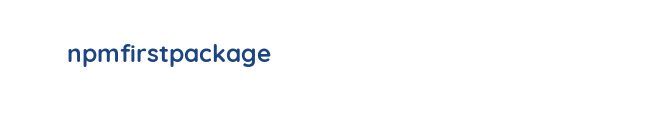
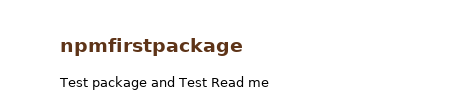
(271, 55) none -> [59,76,269,90] // Test package and Test Read me

